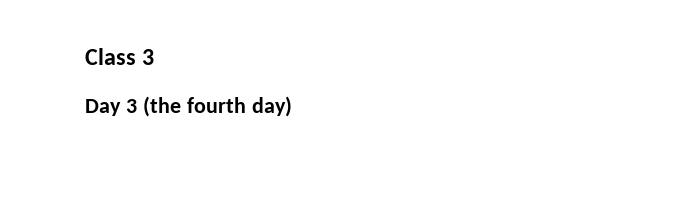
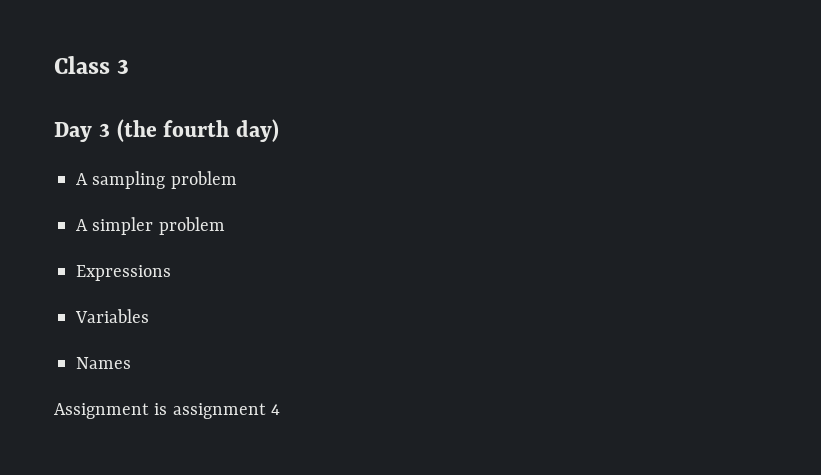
(292, 106) none -> [76,171,237,189] [76,217,225,235] [76,265,171,281] [75,309,149,323] [76,357,131,369] [54,403,281,419] // A sampling problem // A simpler problem // Expressions // Variables // Names // Assignment is assignment 4

